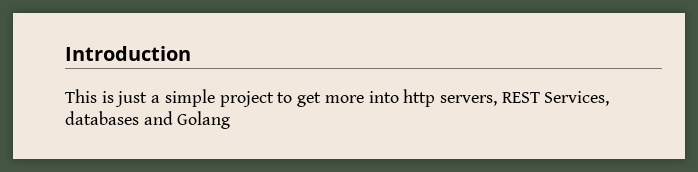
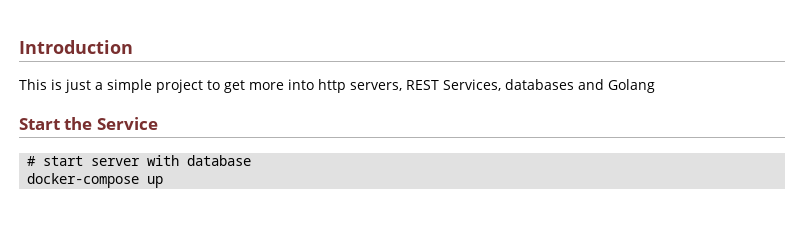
(231, 120) none -> [19,117,158,130] [27,155,252,166] [27,173,164,188] // Start the Service // # start server with database // docker-compose up

